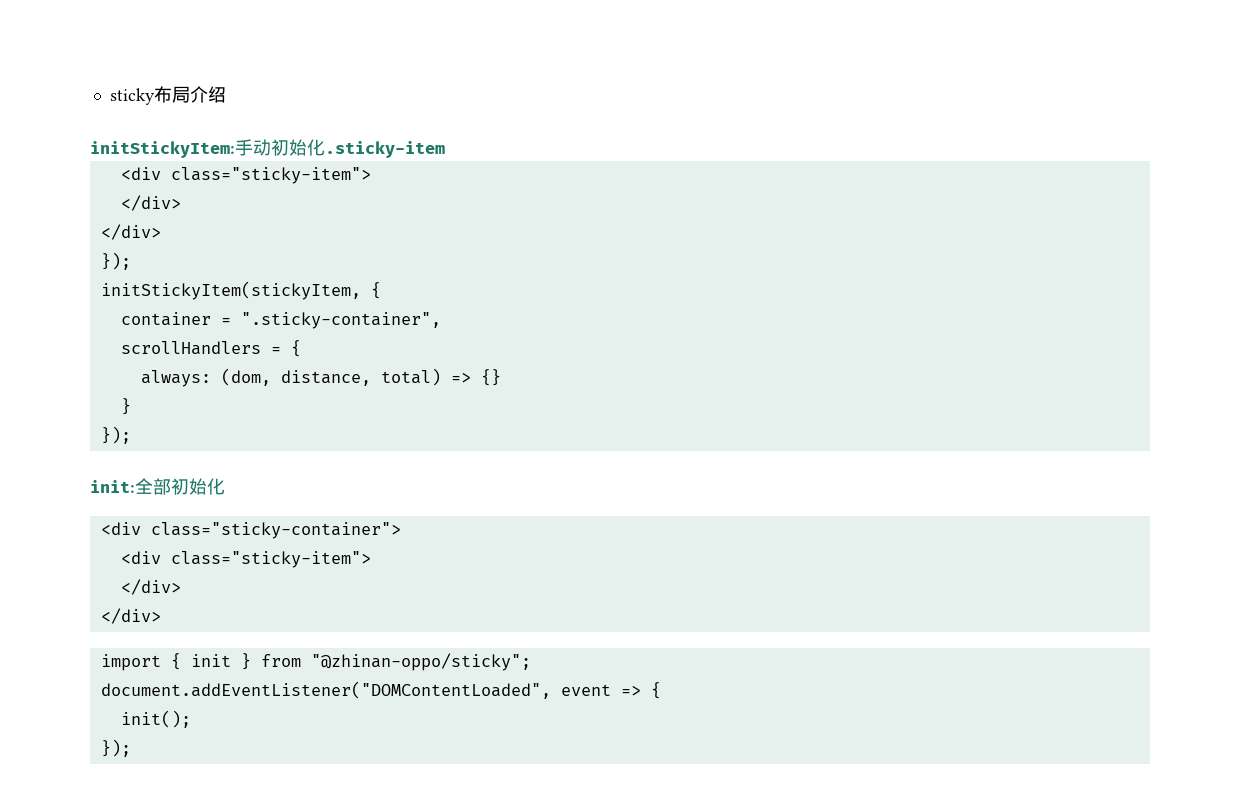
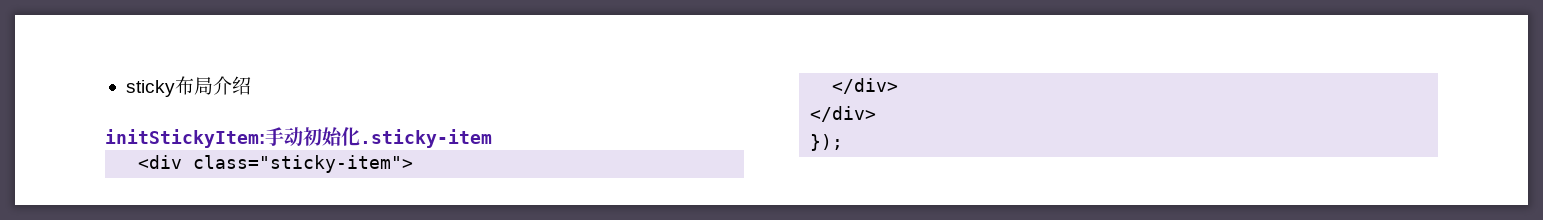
[100,281,381,300] [120,312,441,329] [120,340,301,357] [140,368,501,387] [120,398,131,415] [100,426,131,444] [90,478,225,495] [100,522,401,539] [120,551,371,568] [120,579,181,595] [100,608,161,624] [100,653,531,671] [100,681,661,699] [120,710,191,728] [100,739,131,757] // initStickyItem(stickyItem, { // container = ".sticky-container", // scrollHandlers = { // always: (dom, distance, total) => {} // } // }); // init:全部初始化 // <div class="sticky-container"> // <div class="sticky-item"> // </div> // </div> // import { init } from "@zhinan-oppo/sticky"; // document.addEventListener("DOMContentLoaded", event => { // init(); // }); -> (844, 142) none

